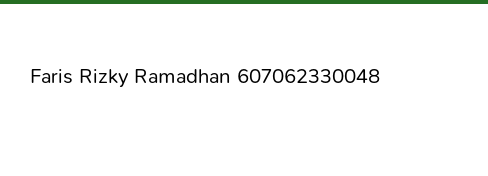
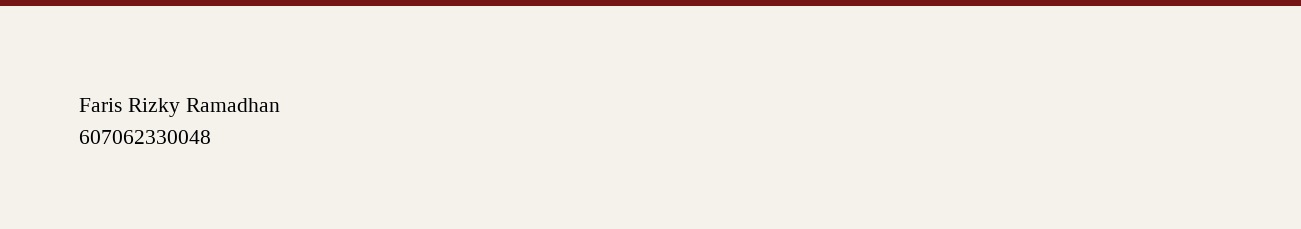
(232, 76) none -> (280, 105) //

